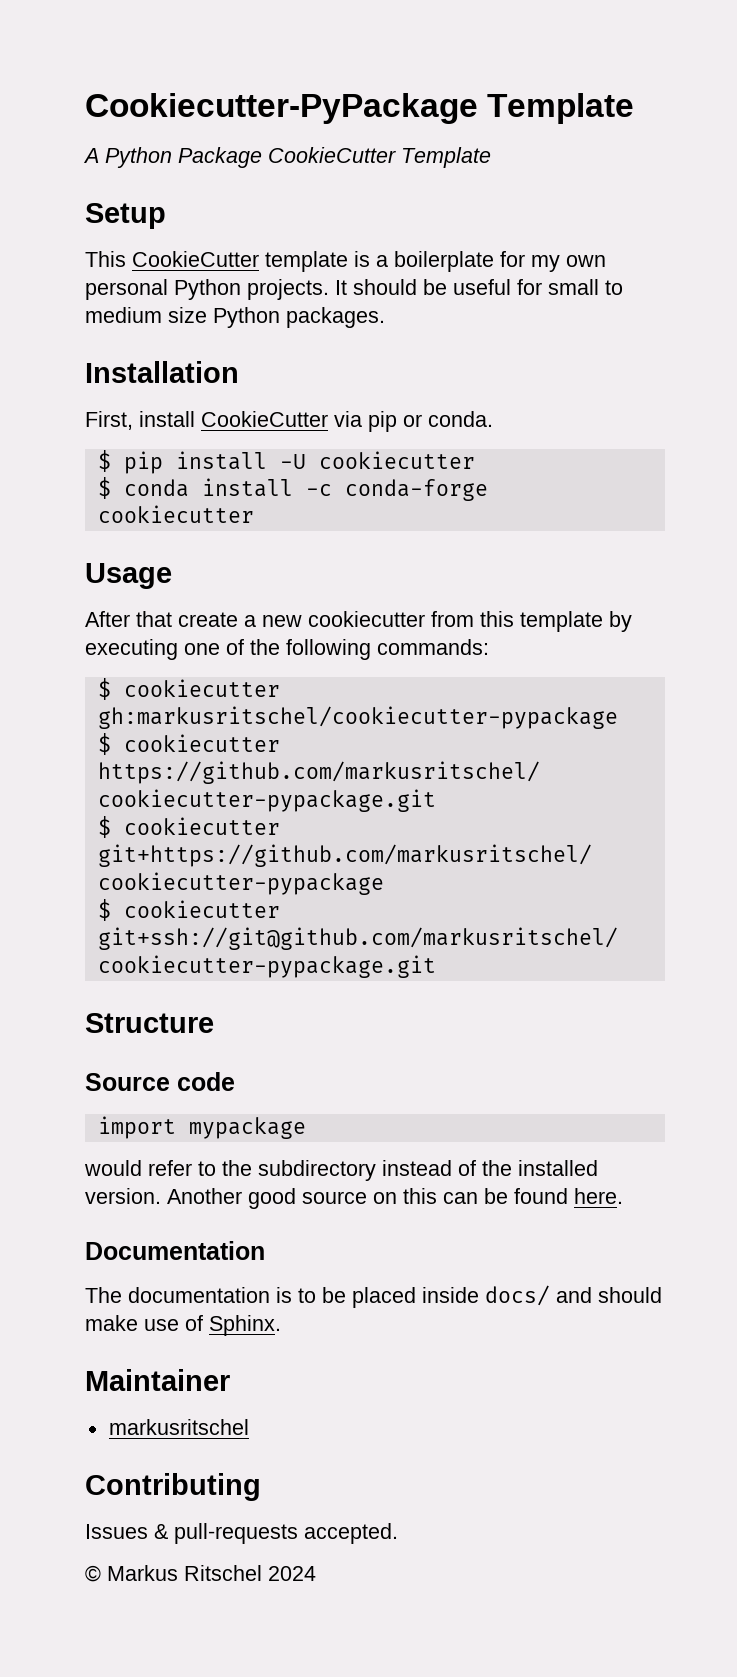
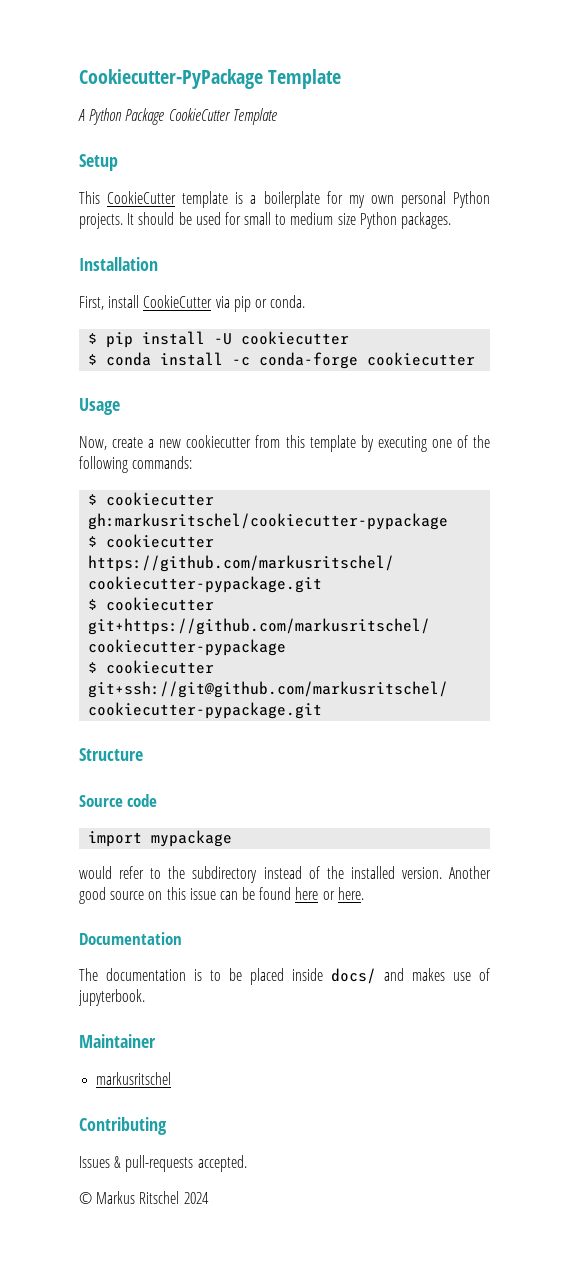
[453,279,511,295] useful -> [195,212,221,225] used
[85,611,172,627] After that -> [79,436,107,450] Now,
(437, 1196) none -> [189,888,216,900] issue
(568, 1196) none -> [295,887,335,900] here or
[598,1287,662,1303] [85,1315,138,1331] should make -> [412,968,445,981] makes
[209,1315,281,1336] Sphinx. -> [78,989,145,1006] jupyterbook.

